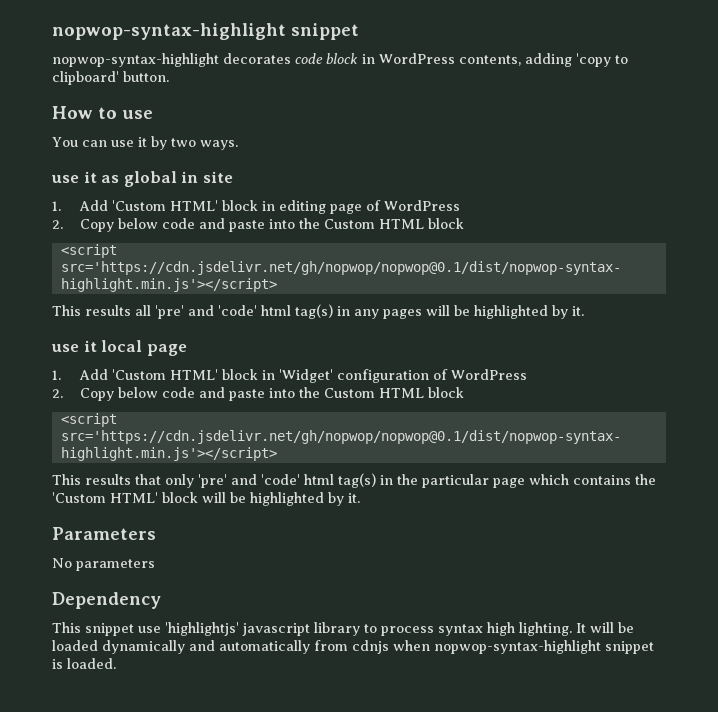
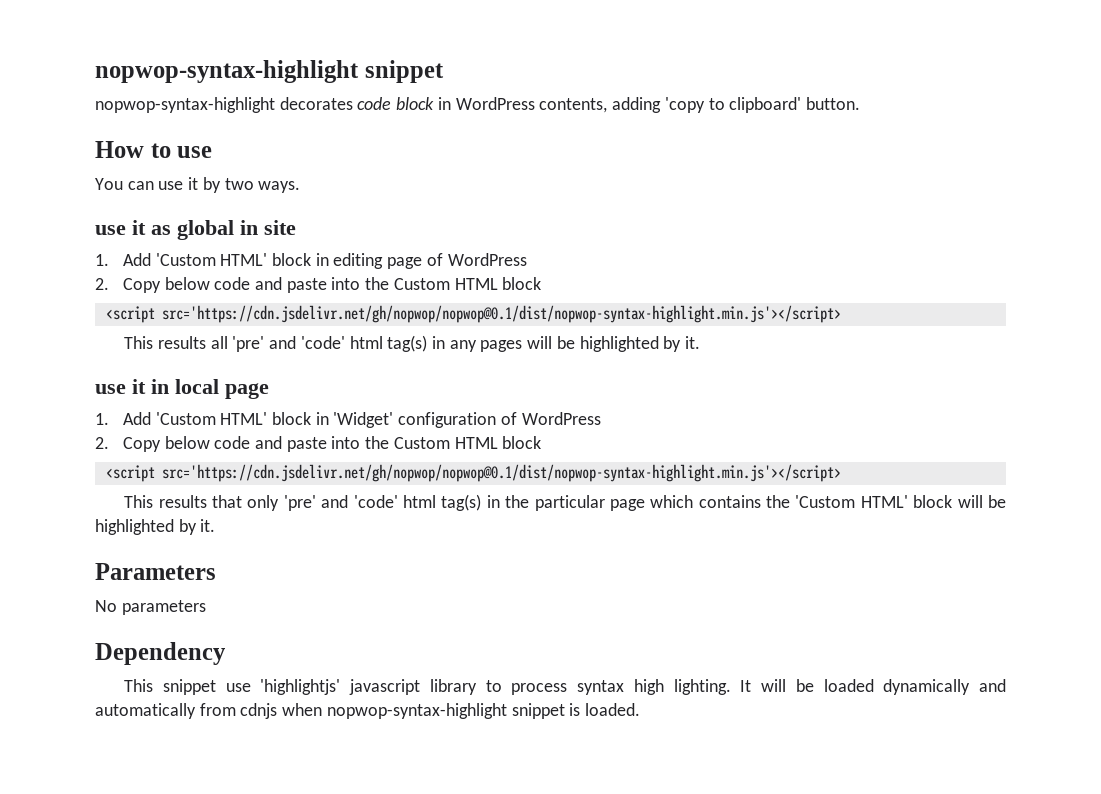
(97, 346) none -> [151,379,169,394] in

